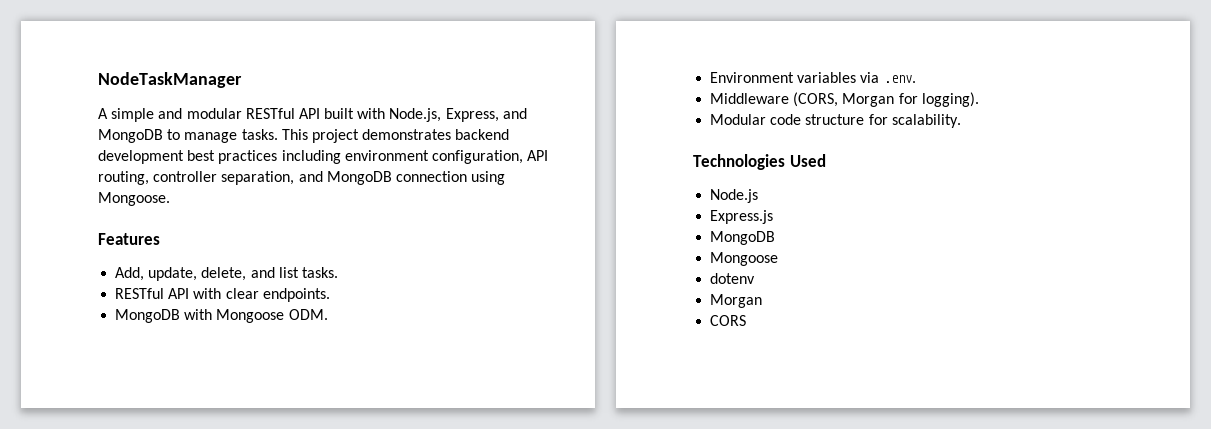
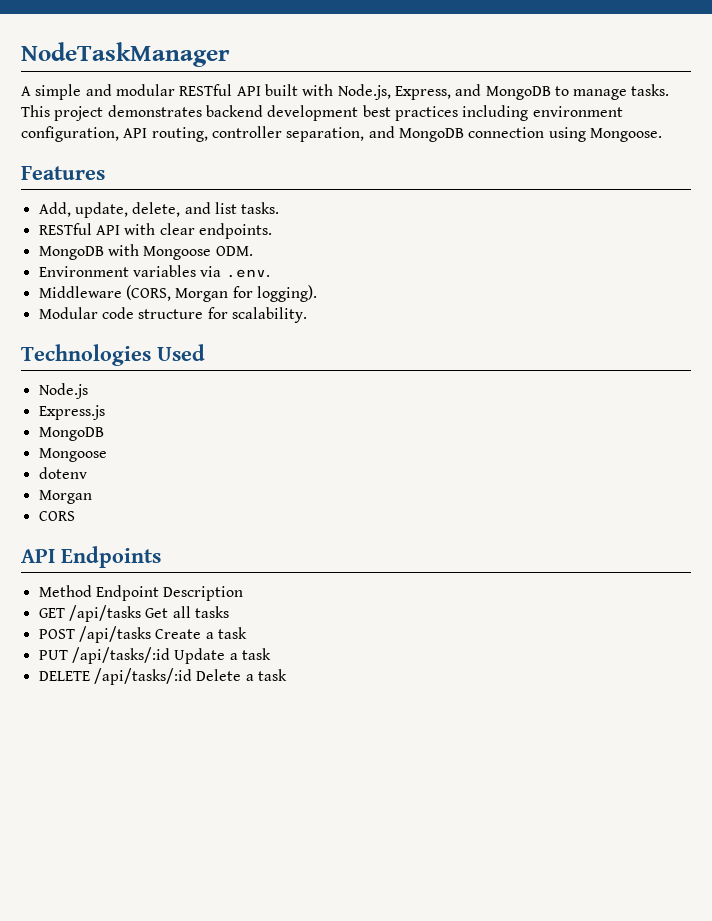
(747, 320) none -> [21,546,161,568] [38,585,244,601] [38,605,229,622] [38,626,247,643] [38,647,271,664] [38,668,287,685] // API Endpoints // Method Endpoint Description // GET /api/tasks Get all tasks // POST /api/tasks Create a task // PUT /api/tasks/:id Update a task // DELETE /api/tasks/:id Delete a task

